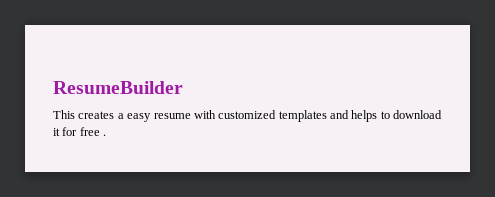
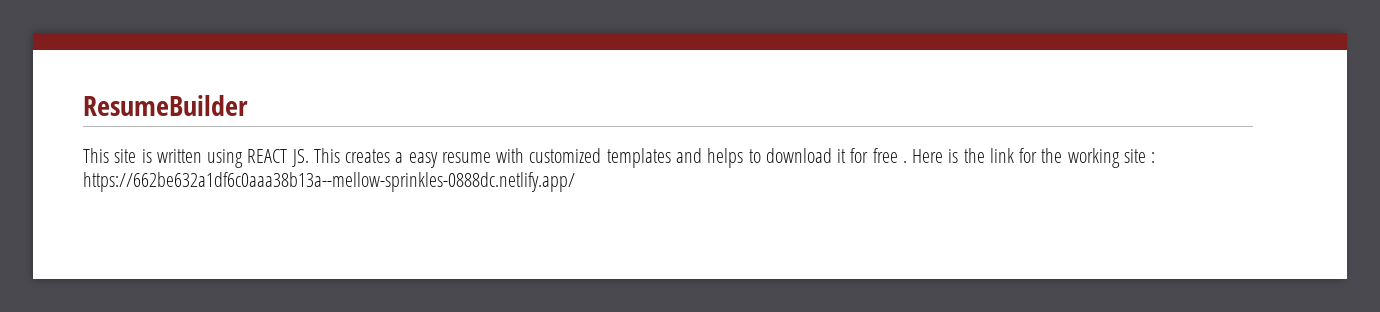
(75, 114) none -> [114,148,340,168] site is written using REACT JS. This
(107, 135) none -> [912,148,1156,168] [83,172,575,192] Here is the link for the working site : https://662be632a1df6c0aaa38b13a--mellow-sprinkles-0888dc.netlify.app/

